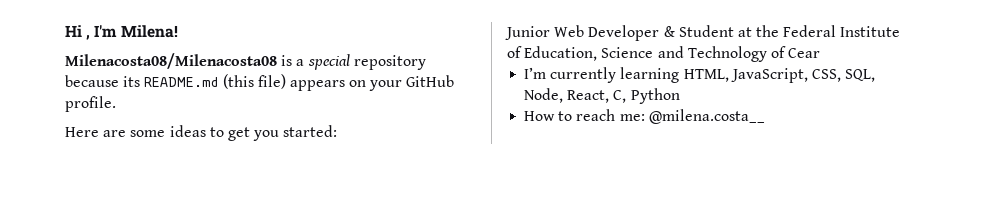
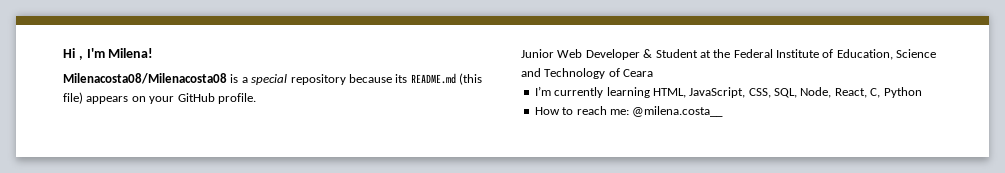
[65,125,338,141] // Here are some ideas to get you started: -> (256, 98) none
[788,48,821,58] Cear -> [623,69,654,77] Ceara

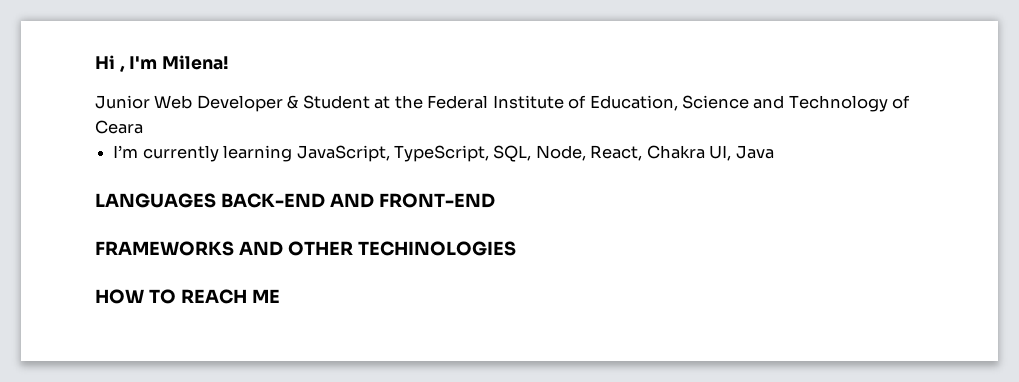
[63,73,482,85] [63,92,256,104] // Milenacosta08/Milenacosta08 is a special repository because its README.md (this file) appears on your GitHub profile. -> (230, 62) none
[652,87,922,98] [534,106,724,117] HTML, JavaScript, CSS, SQL, Node, React, C, Python // How to reach me: @milena.costa__ -> [296,145,774,162] [95,193,495,208] [95,241,516,256] [95,289,280,304] JavaScript, TypeScript, SQL, Node, React, Chakra UI, Java // LANGUAGES BACK-END AND FRONT-END // FRAMEWORKS AND OTHER TECHINOLOGIES // HOW TO REACH ME

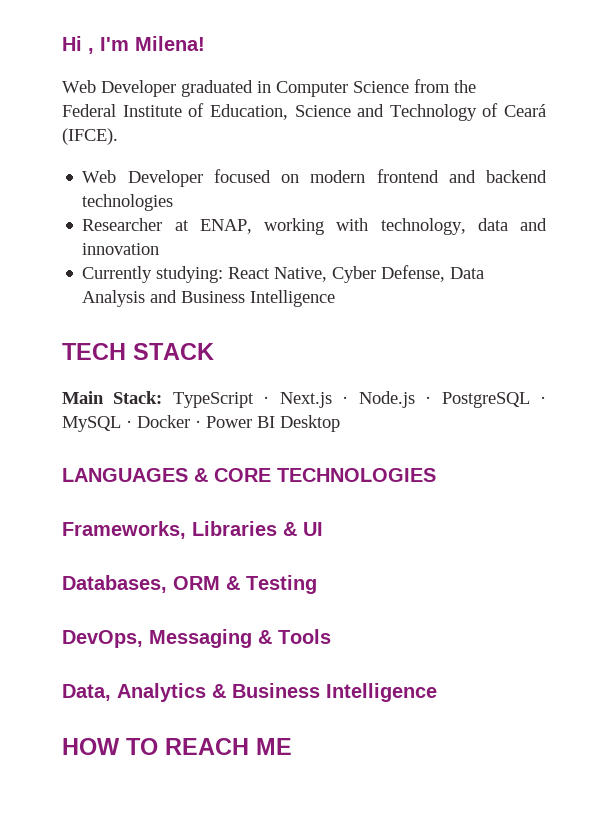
[95,95,391,112] Junior Web Developer & Student at -> [62,79,450,97] Web Developer graduated in Computer Science from
(423, 102) none -> (476, 86) //
[95,120,143,134] [113,145,774,162] [95,193,495,208] [95,241,516,256] Ceara // I’m currently learning JavaScript, TypeScript, SQL, Node, React, Chakra UI, Java // LANGUAGES BACK-END AND FRONT-END // FRAMEWORKS AND OTHER TECHINOLOGIES -> [504,104,546,117] [62,128,118,145] [82,169,547,187] [82,194,174,211] [82,218,547,235] [82,243,160,255] [82,265,485,283] [82,290,336,307] [62,343,214,360] [62,391,547,408] [62,415,340,432] [62,468,436,482] [62,521,323,539] [62,575,317,594] [62,629,331,648] [62,683,437,702] Ceará (IFCE). // Web Developer focused on modern frontend and backend technologies // Researcher at ENAP, working with technology, data and innovation // Currently studying: React Native, Cyber Defense, Data Analysis and Business Intelligence // TECH STACK // Main Stack: TypeScript · Next.js · Node.js · PostgreSQL · MySQL · Docker · Power BI Desktop // LANGUAGES & CORE TECHNOLOGIES // Frameworks, Libraries & UI // Databases, ORM & Testing // DevOps, Messaging & Tools // Data, Analytics & Business Intelligence

